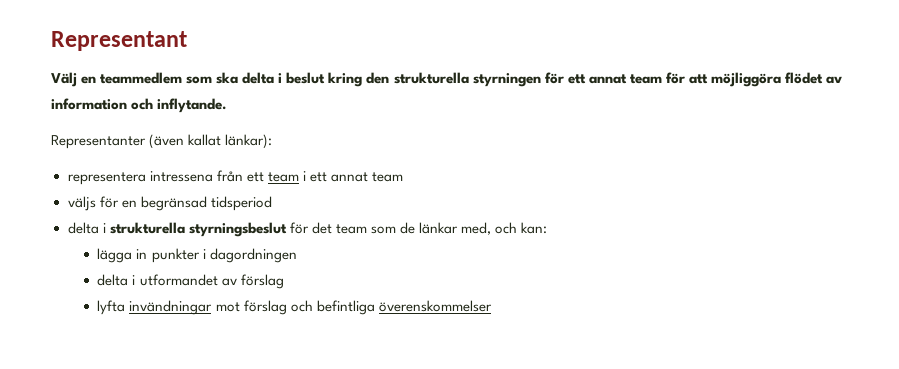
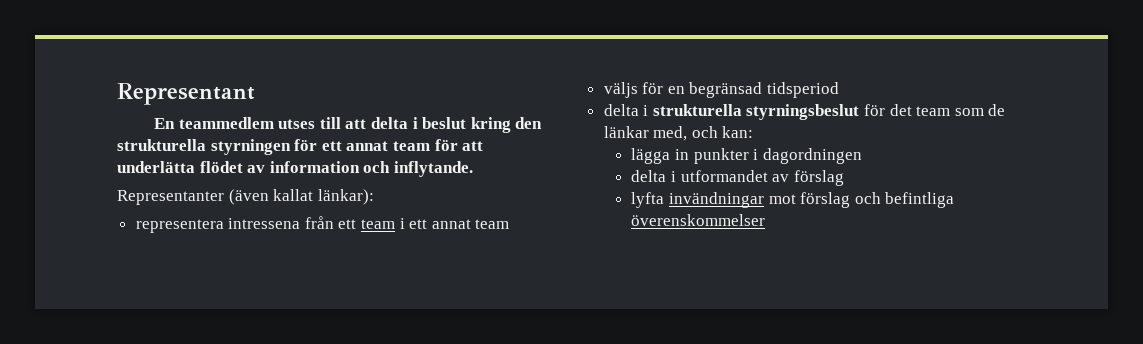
[51,72,239,87] Välj en teammedlem som ska -> [153,117,367,129] En teammedlem utses till att
[710,72,781,87] möjliggöra -> [117,161,195,173] underlätta

